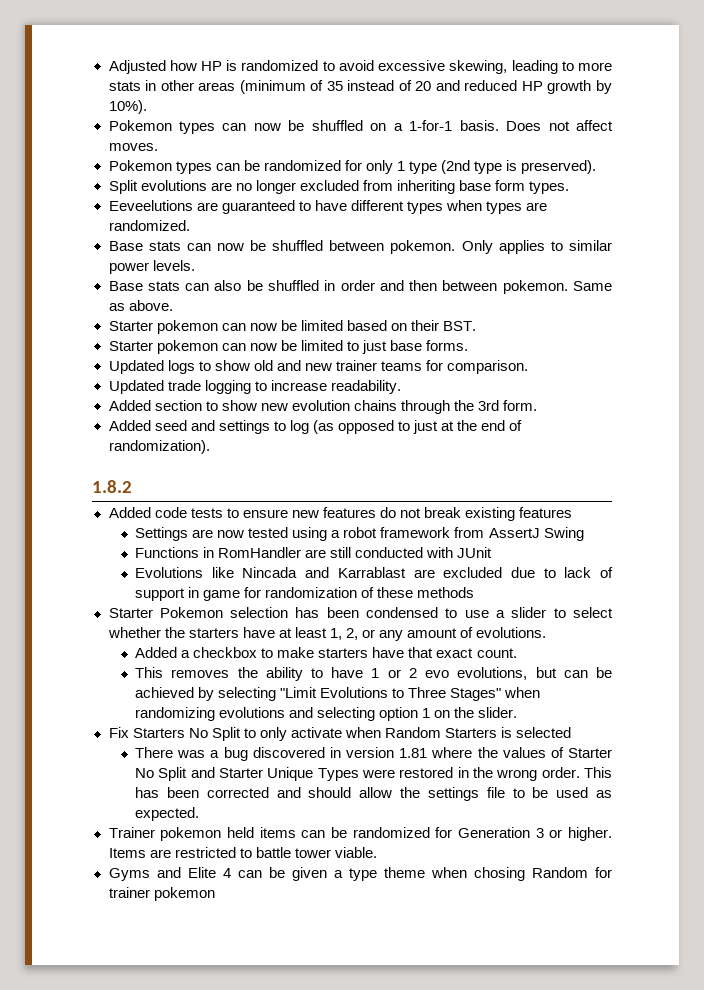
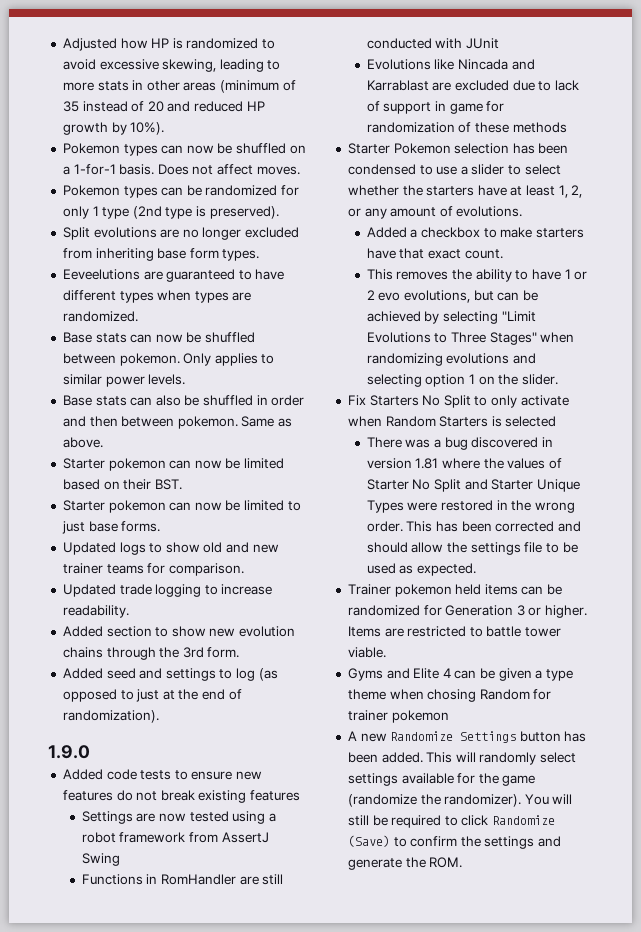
[92,480,132,493] 1.8.2 -> [48,745,90,759] 1.9.0
(215, 894) none -> [347,731,587,743] [347,752,577,765] [347,773,536,786] [347,794,573,807] [347,815,556,828] [347,835,562,849] [347,857,463,870] // A new Randomize Settings button has been added. This will randomly select settings available for the game (randomize the randomizer). You will still be required to click Randomize (Save) to confirm the settings and generate the ROM.

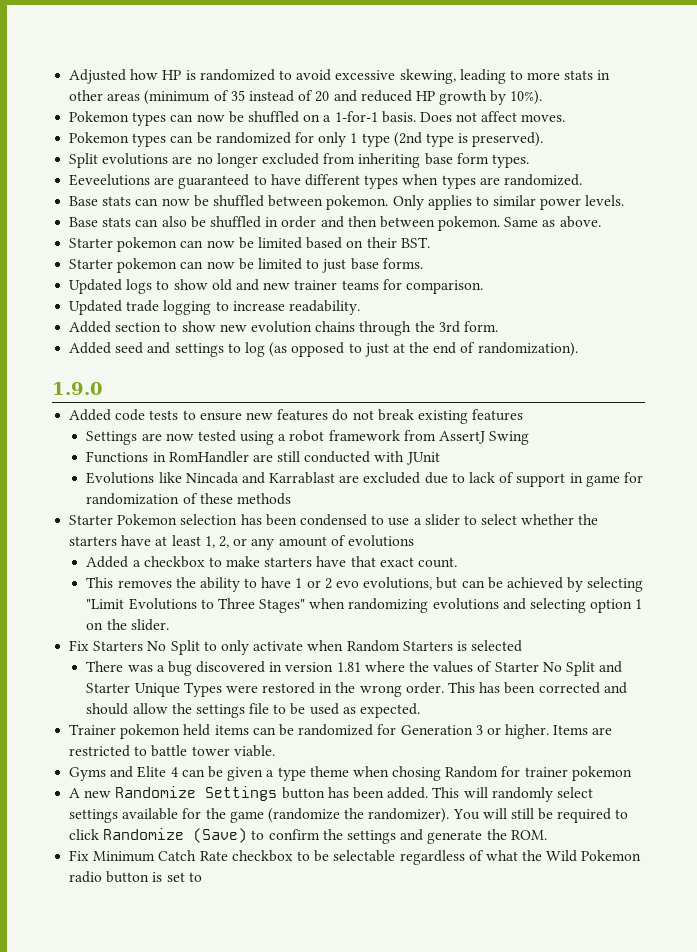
[456,206,523,217] evolutions. -> [347,535,414,547] evolutions
(463, 862) none -> [69,850,642,865] [69,871,202,883] // Fix Minimum Catch Rate checkbox to be selectable regardless of what the Wild Pokemon radio button is set to

